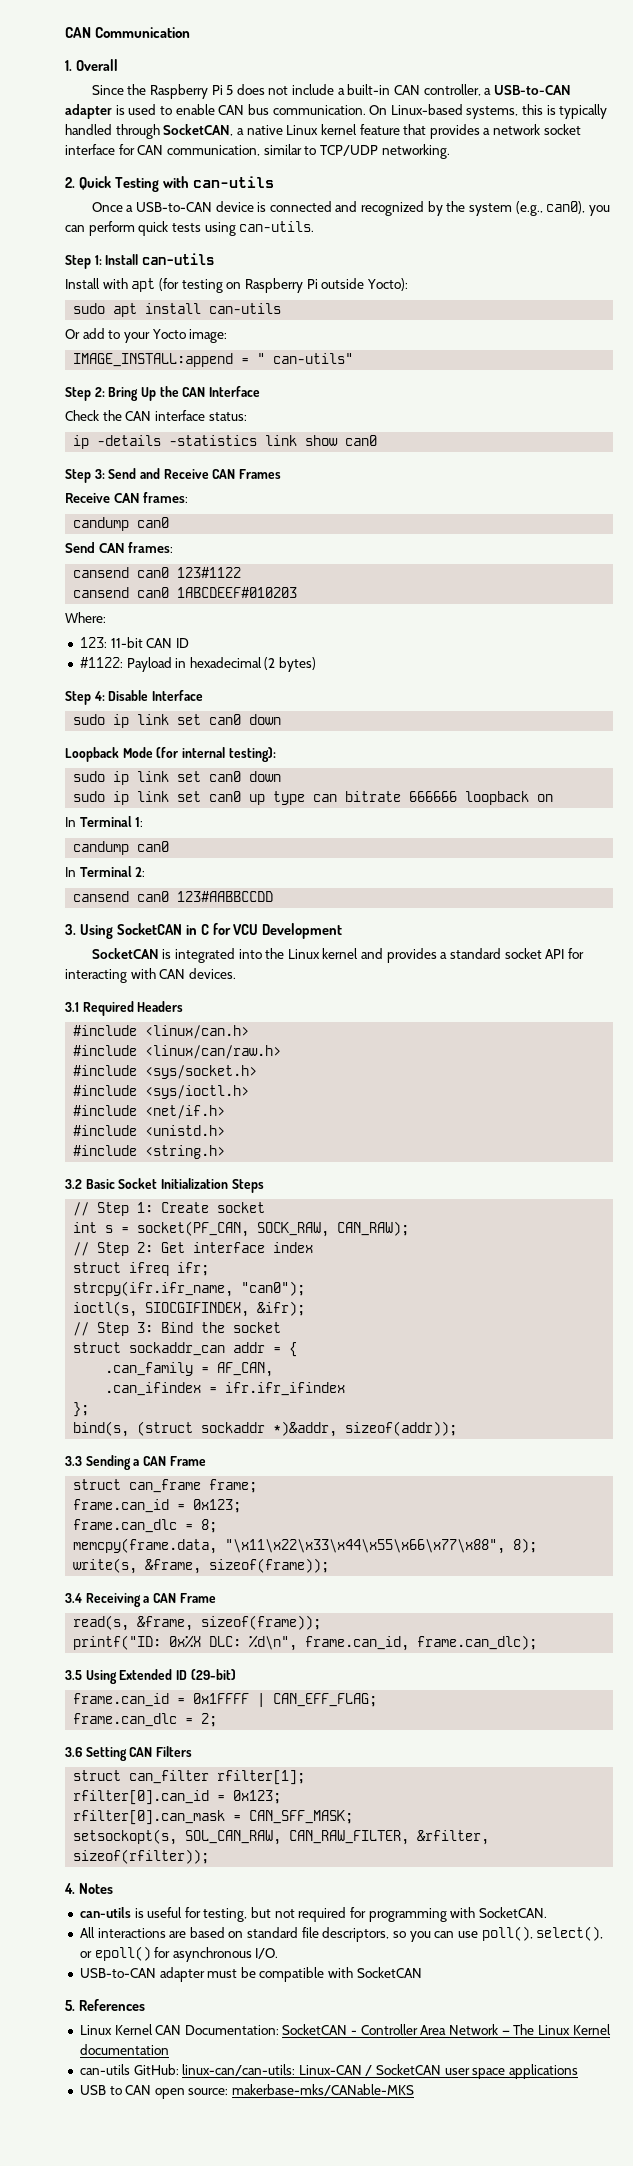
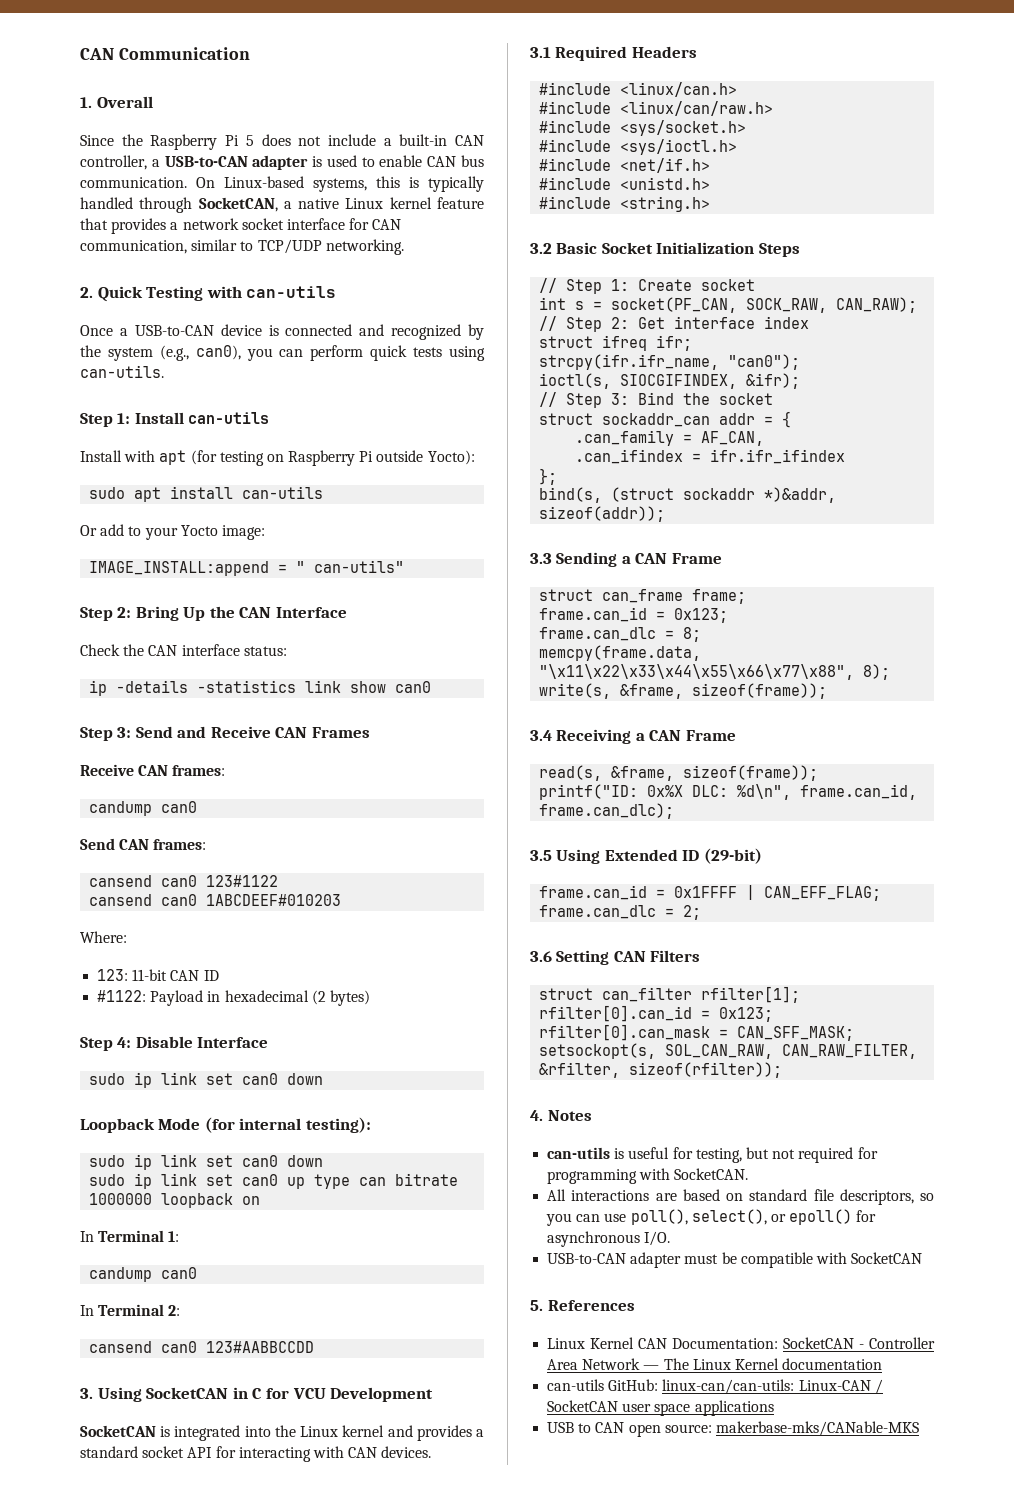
[409,791,458,802] 666666 -> [89,1193,153,1205] 1000000

